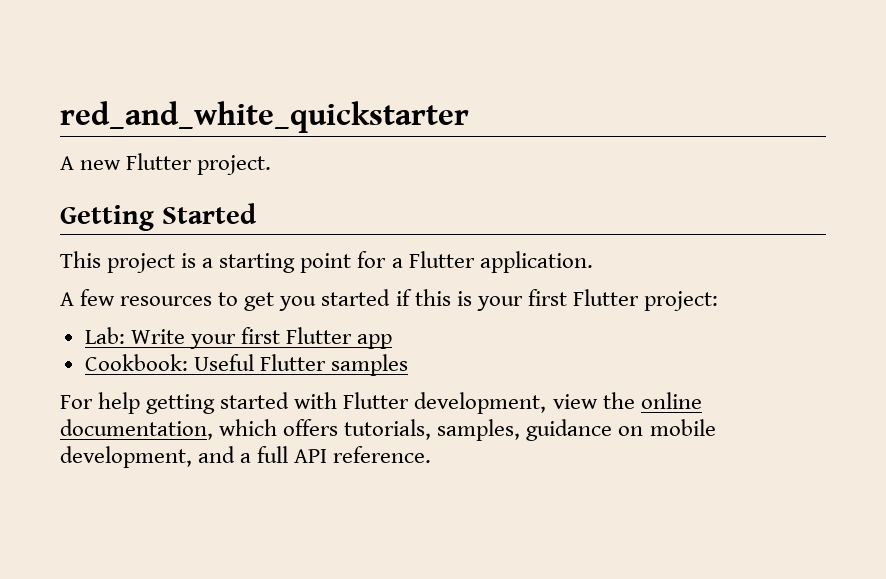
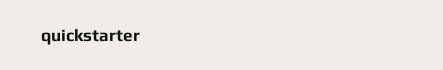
[60,101,469,133] [60,153,272,175] [60,203,257,231] [60,251,593,273] [60,289,718,311] [84,327,393,349] [84,354,408,376] [60,392,702,414] [60,419,716,441] [60,446,432,468] red_and_white_quickstarter // A new Flutter project. // Getting Started // This project is a starting point for a Flutter application. // A few resources to get you started if this is your first Flutter project: // Lab: Write your first Flutter app // Cookbook: Useful Flutter samples // For help getting started with Flutter development, view the online documentation, which offers tutorials, samples, guidance on mobile development, and a full API reference. -> [41,29,140,45] quickstarter

